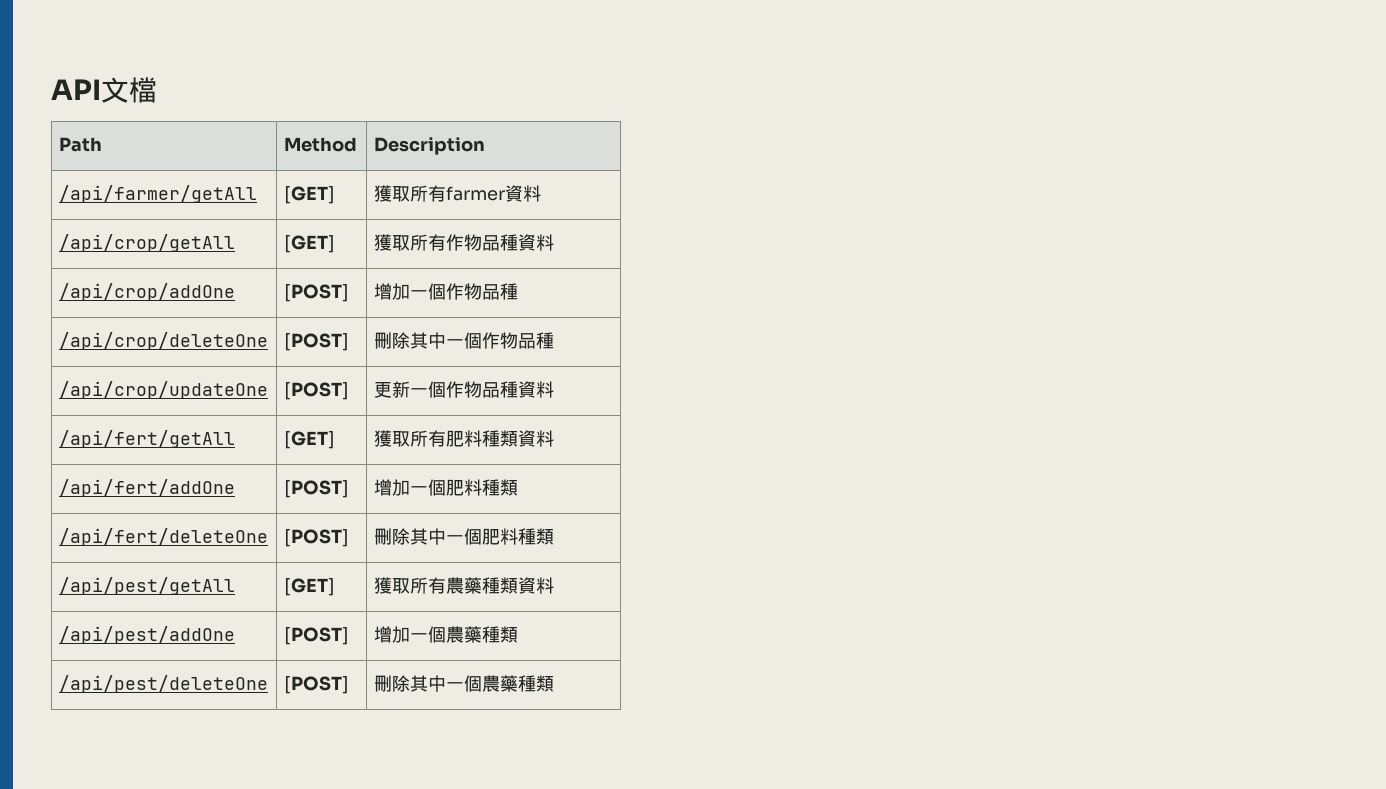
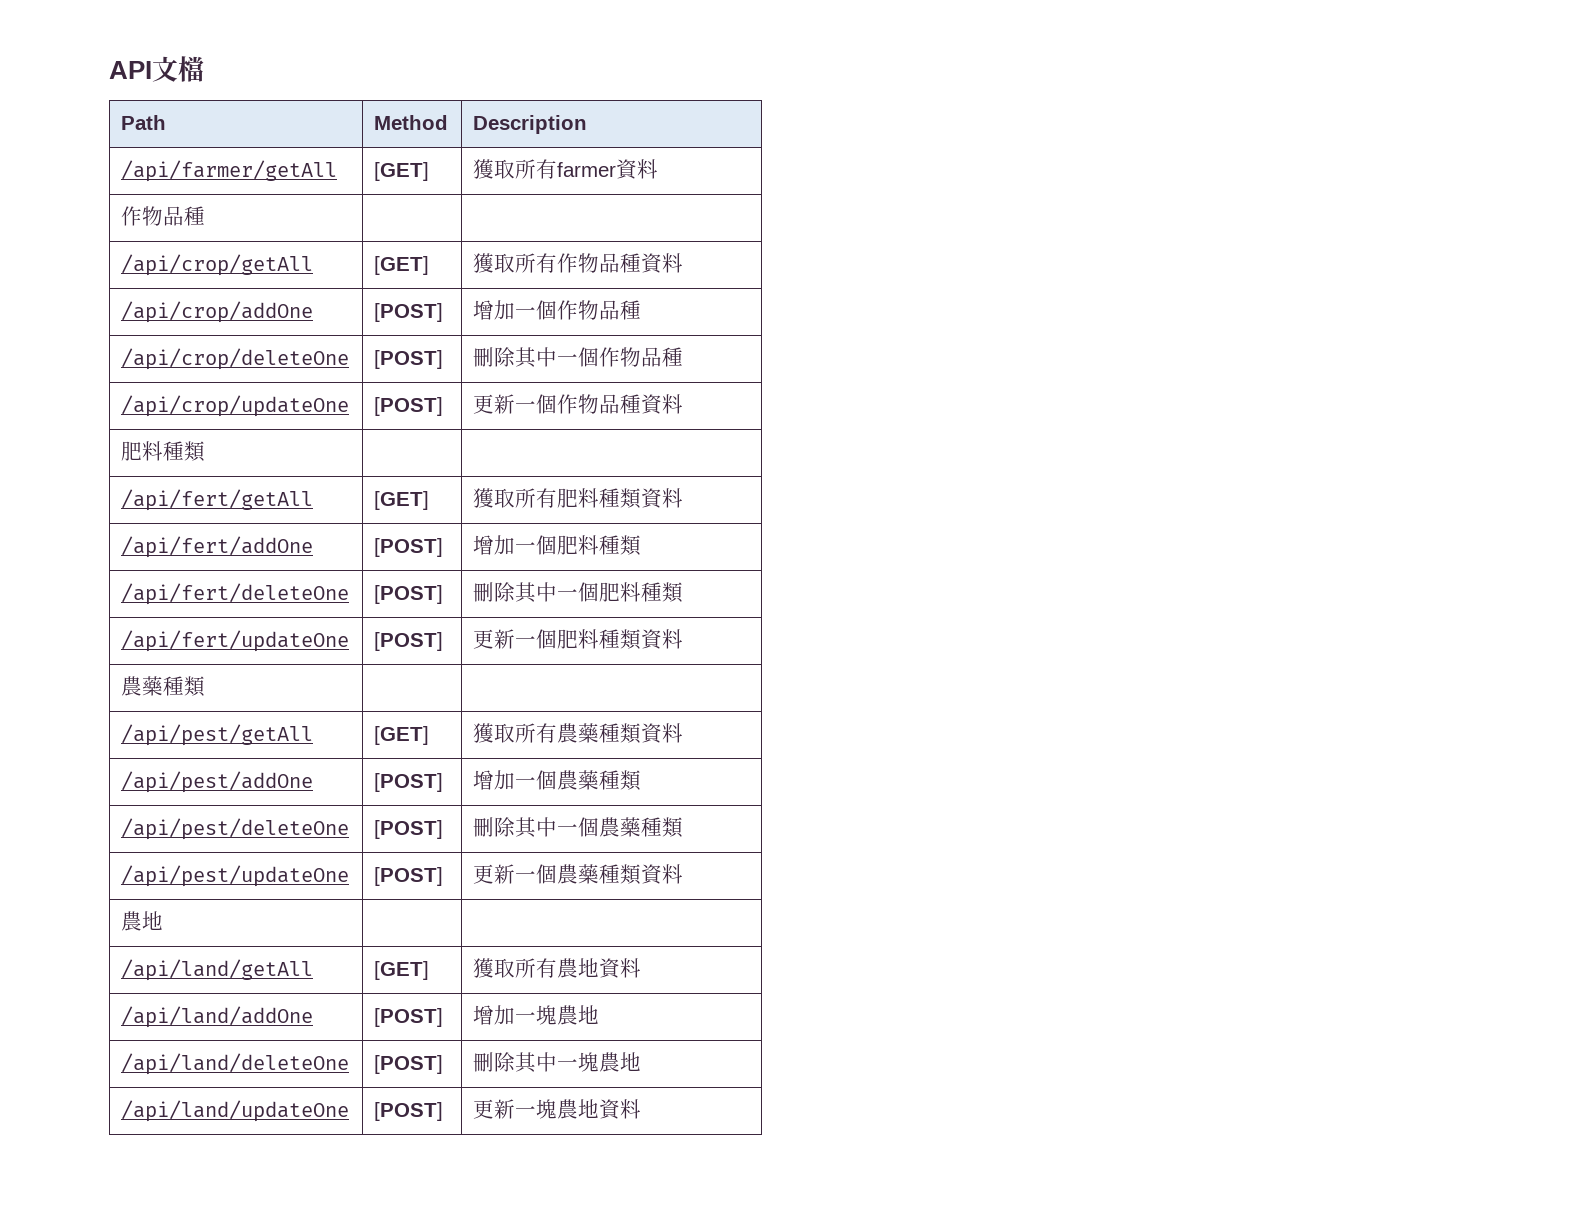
(541, 193) none -> [121,206,206,226] // 作物品種 | |
(554, 389) none -> [121,441,206,462] // 肥料種類 | |
(554, 536) none -> [121,630,350,652] [374,632,444,651] [473,629,684,650] [121,676,206,697] // /api/fert/updateOne | [POST] | 更新一個肥料種類資料 // 農藥種類 | |
(554, 683) none -> [121,865,350,887] [374,867,444,886] [473,864,684,885] [121,911,164,931] [121,959,314,981] [374,961,430,980] [473,958,642,979] [121,1006,314,1028] [374,1008,444,1027] [473,1005,600,1025] [121,1053,350,1075] [374,1055,444,1074] [473,1052,642,1073] [121,1100,350,1122] [374,1102,444,1121] [473,1099,642,1120] // /api/pest/updateOne | [POST] | 更新一個農藥種類資料 // 農地 | | // /api/land/getAll | [GET] | 獲取所有農地資料 // /api/land/addOne | [POST] | 增加一塊農地 // /api/land/deleteOne | [POST] | 刪除其中一塊農地 // /api/land/updateOne | [POST] | 更新一塊農地資料

